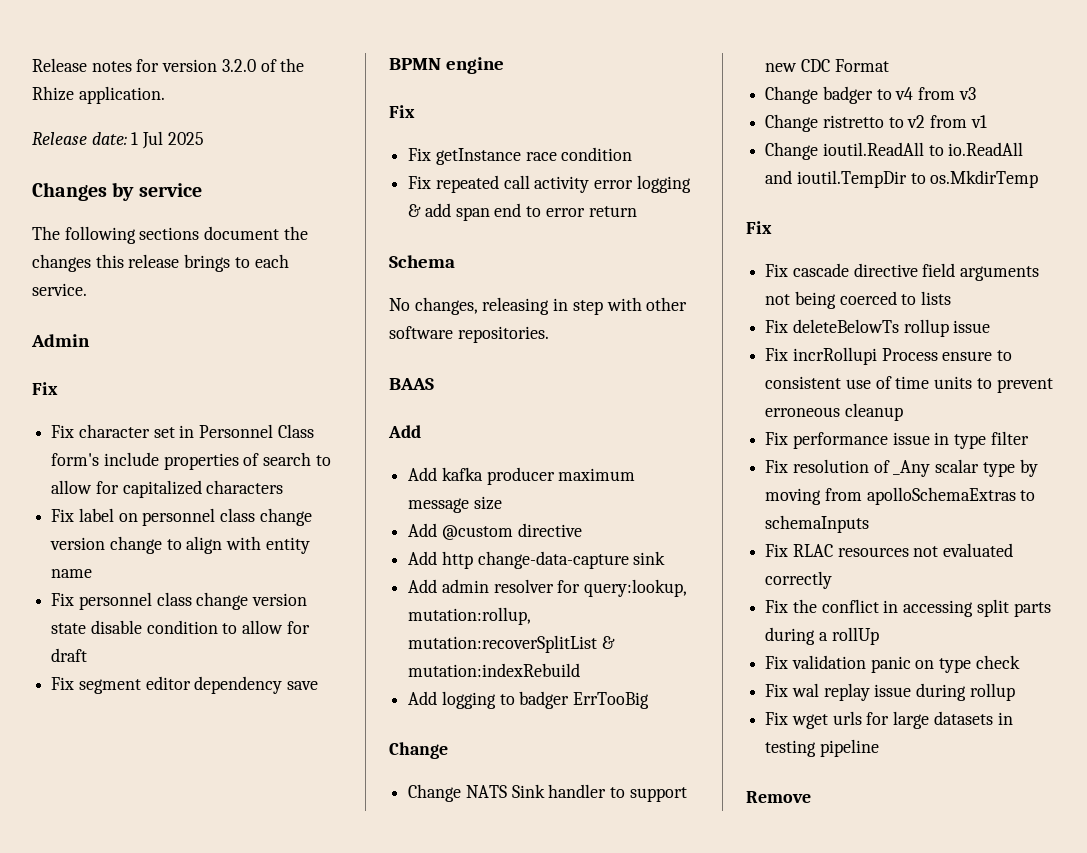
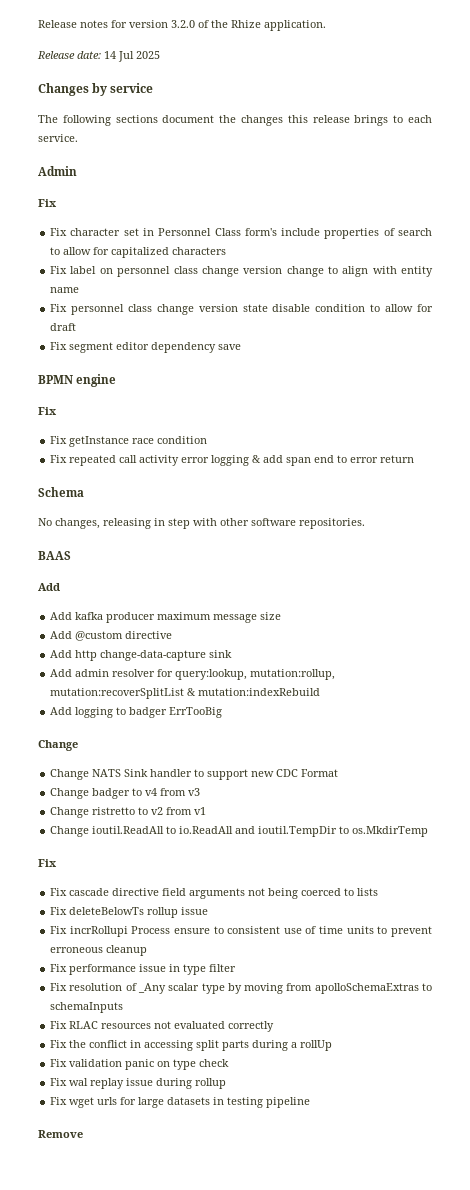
[131,132,139,145] 1 -> [104,51,116,59] 14

